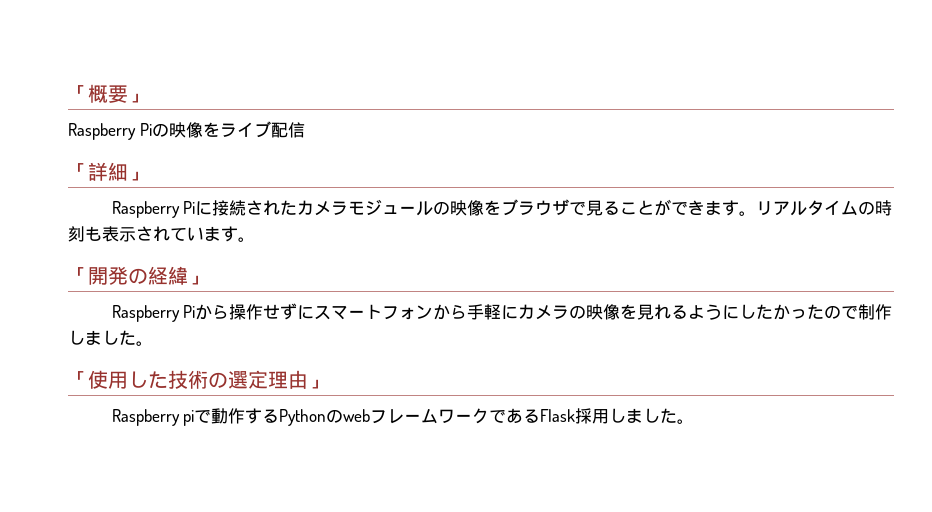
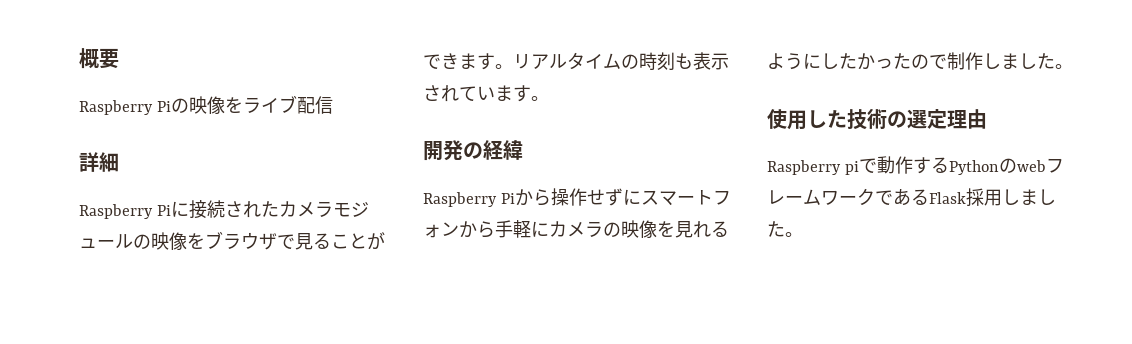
[68,85,88,101] 「 -> (79, 58) none
[128,93,148,103] 」 -> (119, 58) none
[68,163,88,179] 「 -> (333, 105) none
[128,171,148,181] 」 -> (119, 162) none
[68,267,88,283] 「 -> (549, 98) none
[188,275,208,285] 」 -> (523, 150) none
[68,371,88,387] 「 -> (1073, 66) none
[308,379,328,389] 」 -> (987, 119) none

